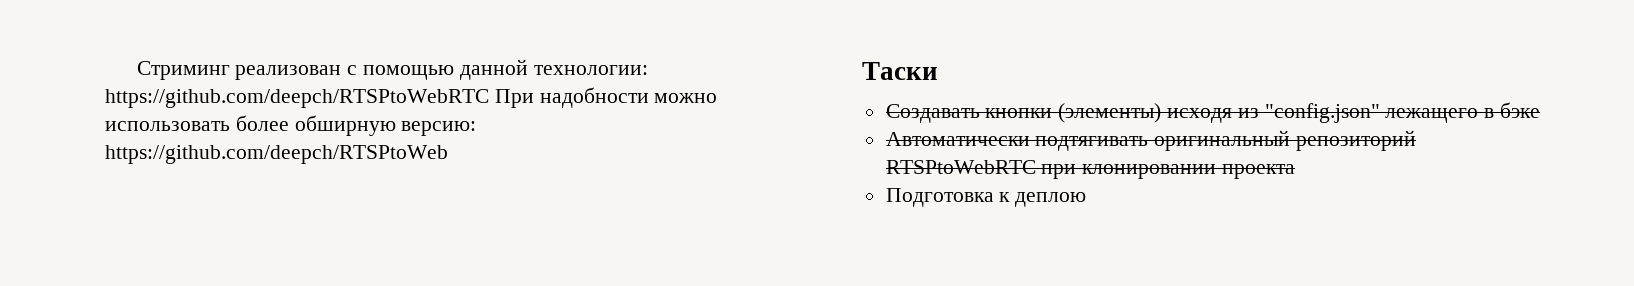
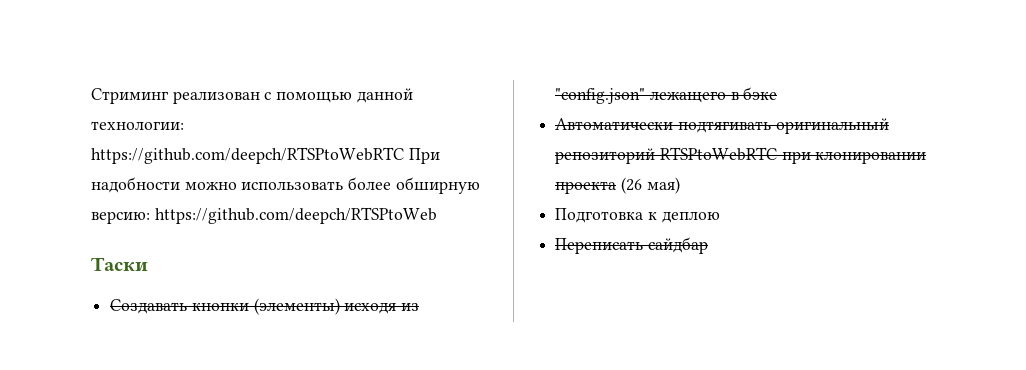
(1296, 171) none -> [620,177,680,194] (26 мая)
(1087, 199) none -> [555,237,708,254] // Переписать сайдбар

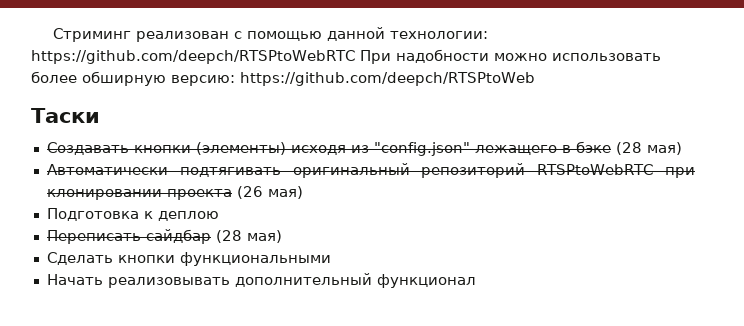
(778, 93) none -> [615,142,682,155] (28 мая)
(708, 245) none -> [215,230,282,243] [46,252,331,266] [46,273,476,288] (28 мая) // Сделать кнопки функциональными // Начать реализовывать дополнительный функционал

